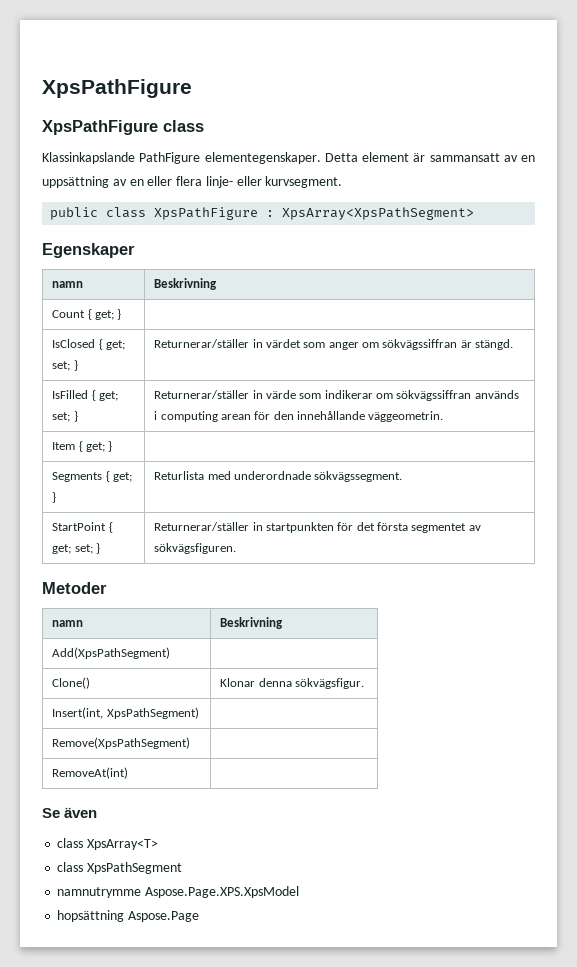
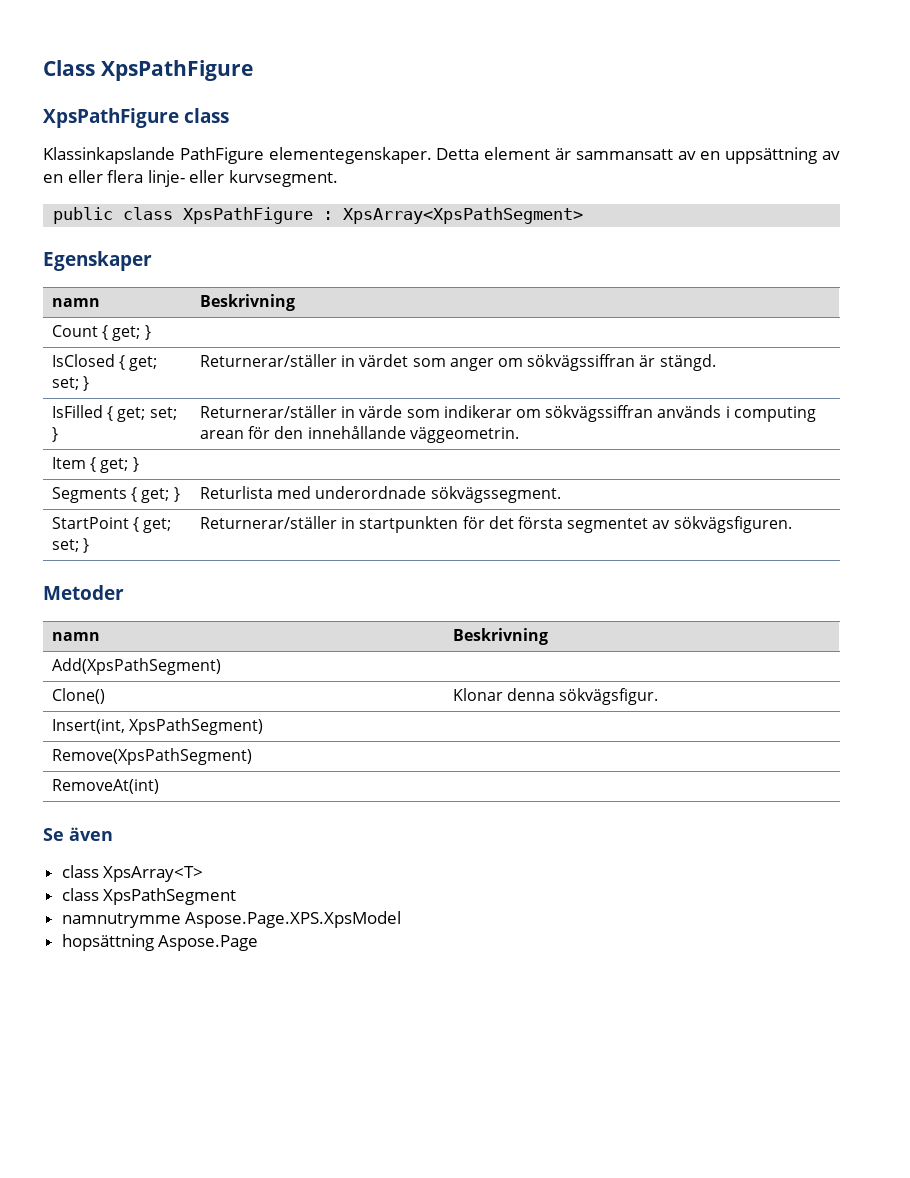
(42, 88) none -> [43,60,95,76] Class

